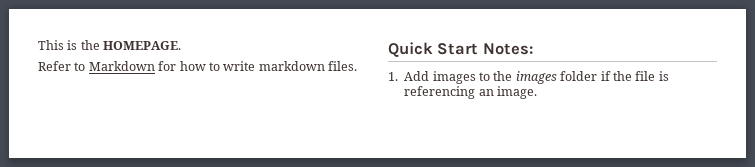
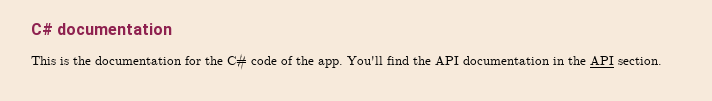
(38, 45) none -> [31,23,173,35] C# documentation //
[103,41,182,50] [38,61,357,71] [388,42,533,57] [388,71,669,84] [404,86,537,99] HOMEPAGE. // Refer to Markdown for how to write markdown files. // Quick Start Notes: // 1. Add images to the images folder if the file is referencing an image. -> [95,53,662,70] documentation for the C# code of the app. You'll find the API documentation in the API section.

